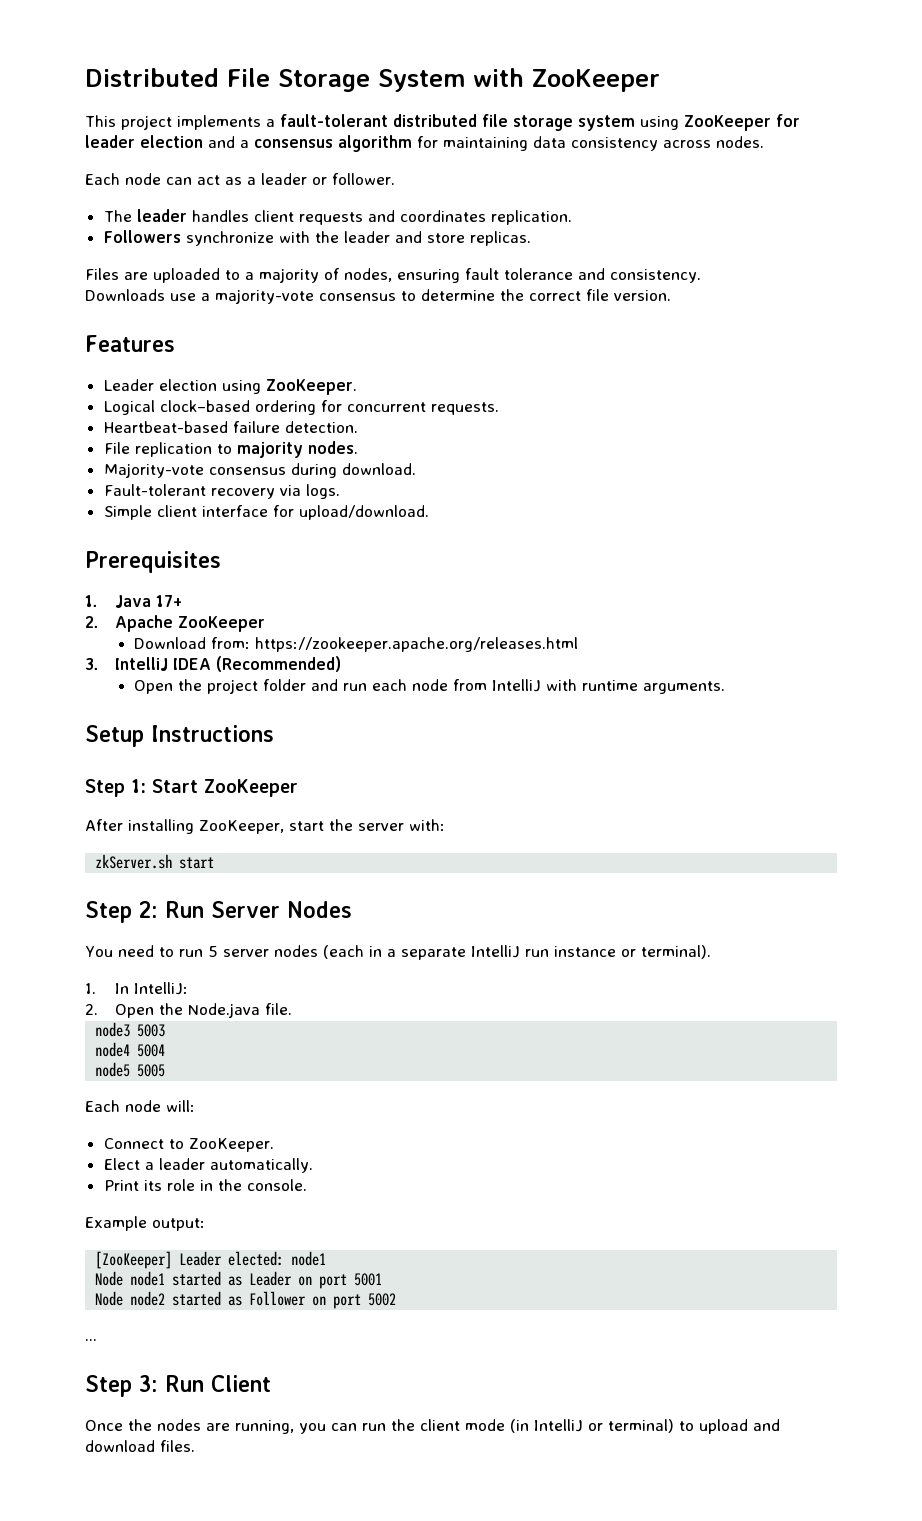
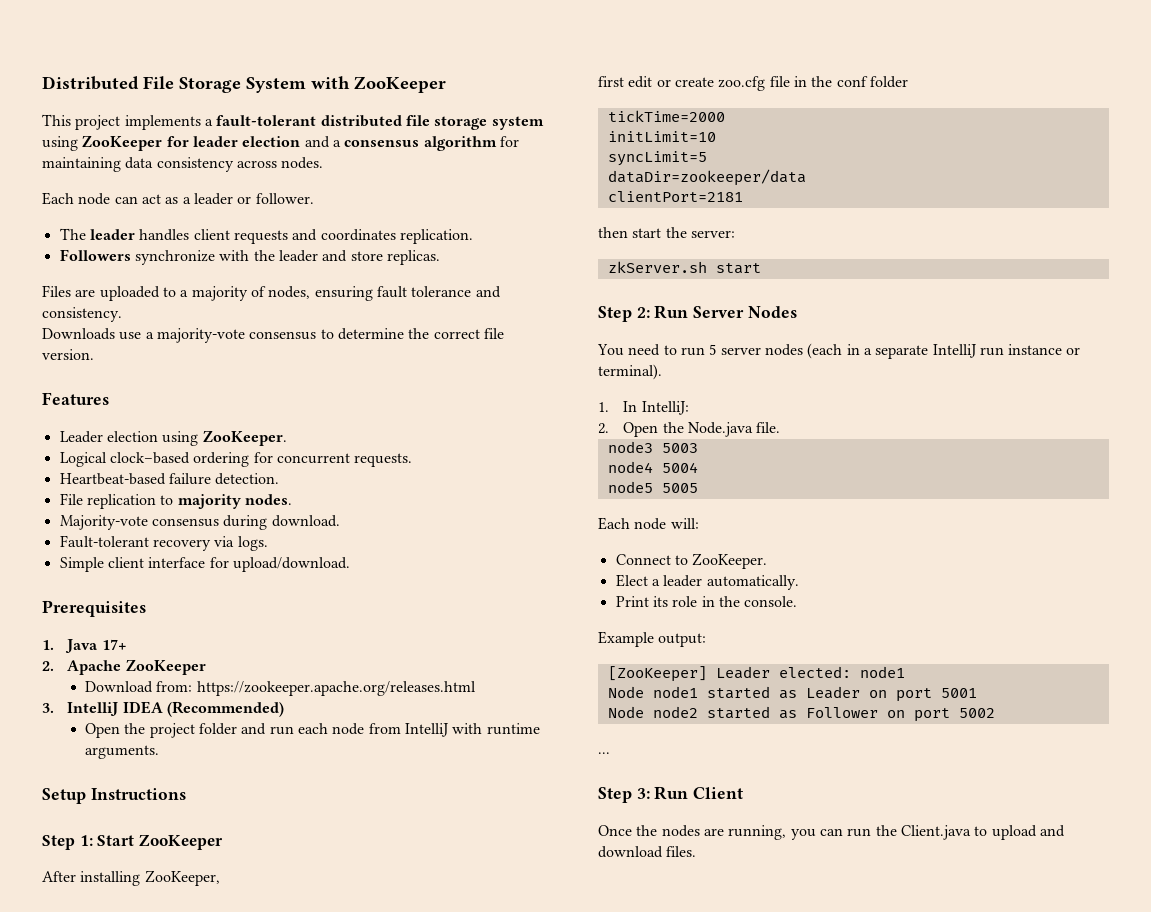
[289,819,445,831] start the server with: -> [598,76,908,91] [607,110,725,122] [607,131,716,142] [607,151,707,166] [607,169,806,186] [607,191,743,202] [598,227,735,238] // first edit or create zoo.cfg file in the conf folder // tickTime=2000 // initLimit=10 // syncLimit=5 // dataDir=zookeeper/data // clientPort=2181 // then start the server:
[420,1419,674,1433] client mode (in IntelliJ or terminal) -> [900,825,971,840] Client.java

